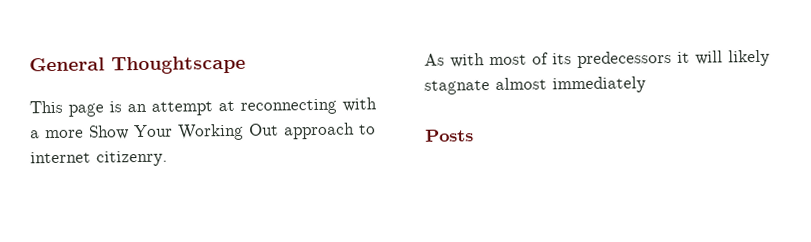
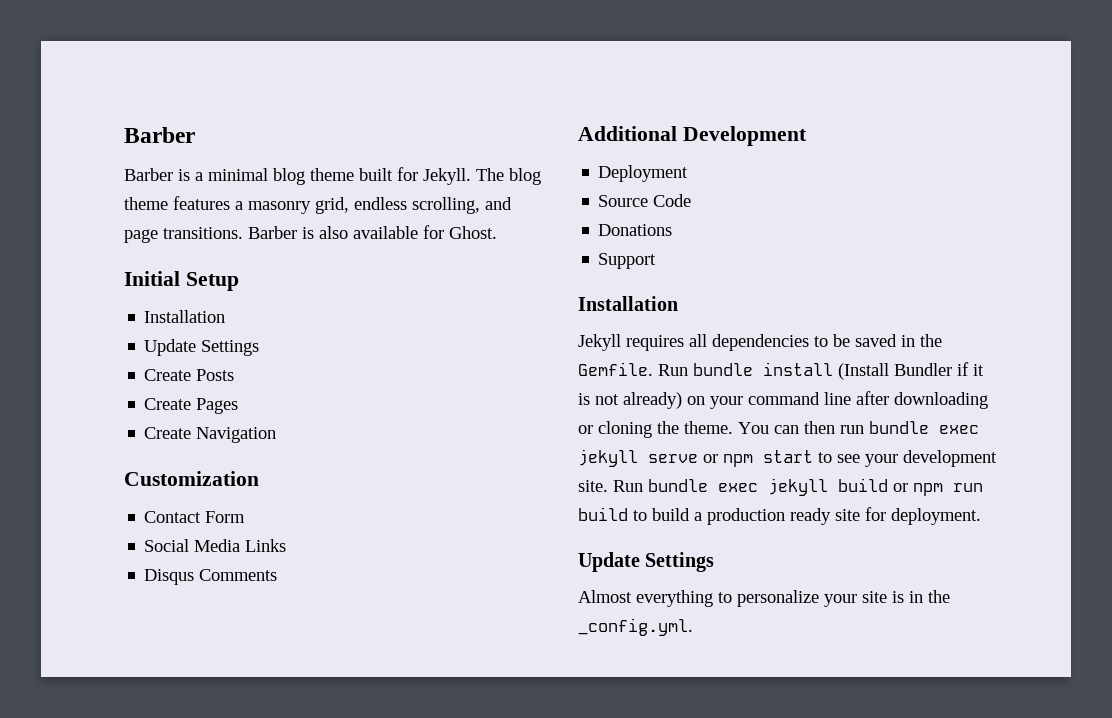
[29,55,246,75] [29,97,377,117] [30,122,376,141] [30,150,168,167] [424,49,770,69] [424,76,646,95] [425,129,474,142] General Thoughtscape // This page is an attempt at reconnecting with a more Show Your Working Out approach to internet citizenry. // As with most of its predecessors it will likely stagnate almost immediately // Posts -> [124,127,195,143] [124,167,541,185] [124,196,512,214] [124,225,497,243] [124,271,239,291] [144,310,226,323] [144,339,260,356] [144,369,235,381] [144,398,239,414] [144,427,277,443] [124,471,259,486] [144,511,246,523] [144,539,287,552] [144,569,278,585] [578,126,807,146] [598,165,689,182] [598,194,692,207] [598,224,673,236] [598,253,657,269] [578,296,678,311] [578,334,942,351] [578,362,984,380] [578,391,988,409] [578,421,979,438] [578,449,997,467] [578,478,983,496] [578,507,981,525] [578,552,715,572] [578,590,950,607] [578,618,693,636] Barber // Barber is a minimal blog theme built for Jekyll. The blog theme features a masonry grid, endless scrolling, and page transitions. Barber is also available for Ghost. // Initial Setup // Installation // Update Settings // Create Posts // Create Pages // Create Navigation // Customization // Contact Form // Social Media Links // Disqus Comments // Additional Development // Deployment // Source Code // Donations // Support // Installation // Jekyll requires all dependencies to be saved in the Gemfile. Run bundle install (Install Bundler if it is not already) on your command line after downloading or cloning the theme. You can then run bundle exec jekyll serve or npm start to see your development site. Run bundle exec jekyll build or npm run build to build a production ready site for deployment. // Update Settings // Almost everything to personalize your site is in the _config.yml.

